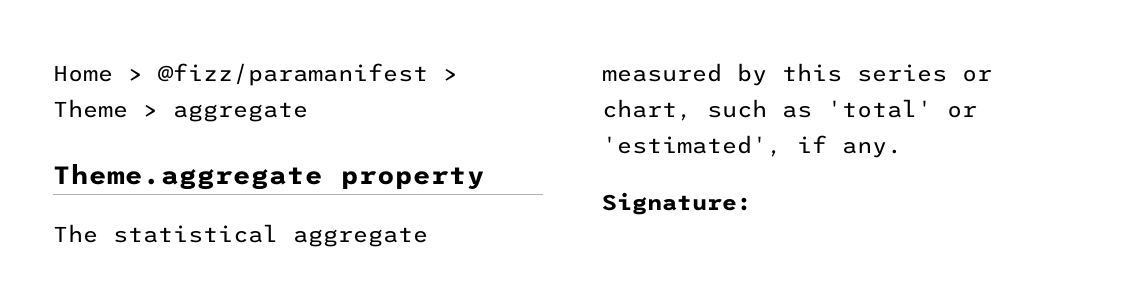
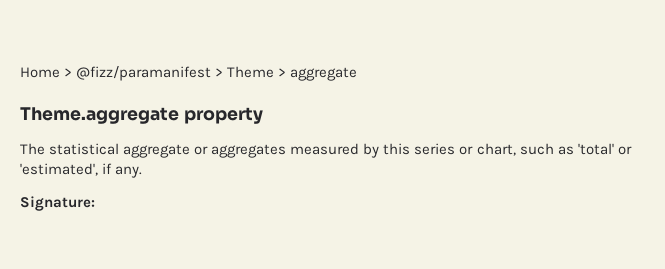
(428, 237) none -> [194,144,287,158] or aggregates

